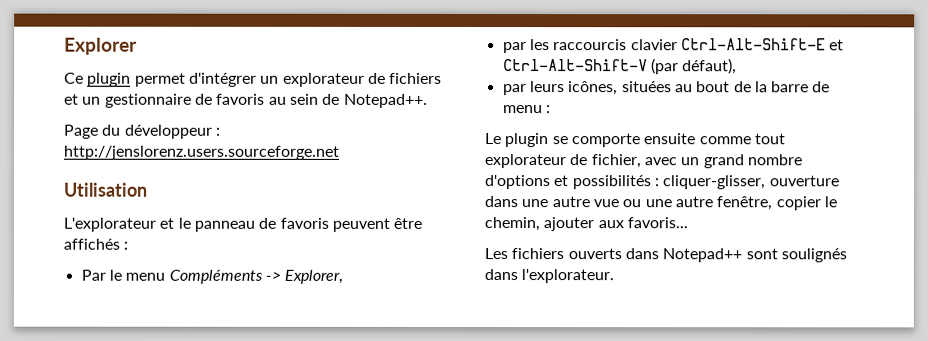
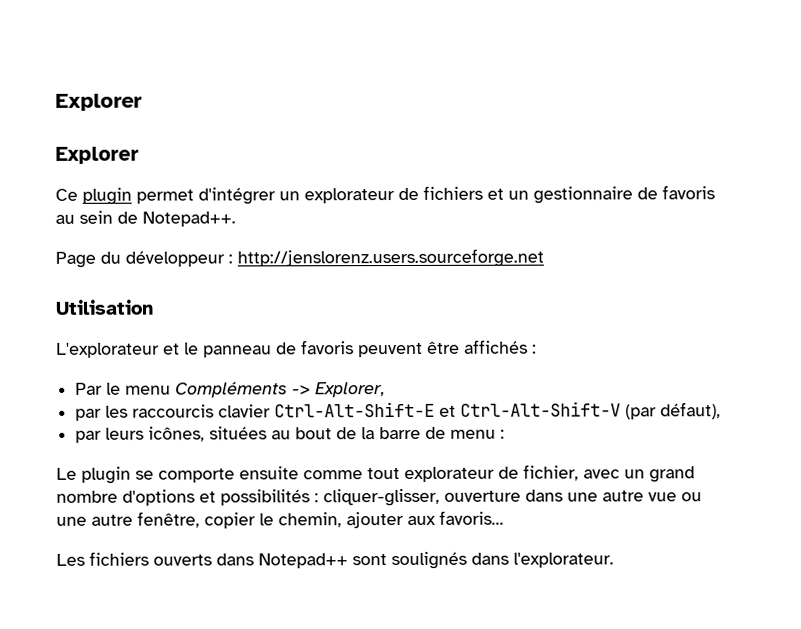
[64,37,138,55] Explorer -> [55,93,142,111] [55,146,139,164] Explorer // Explorer

